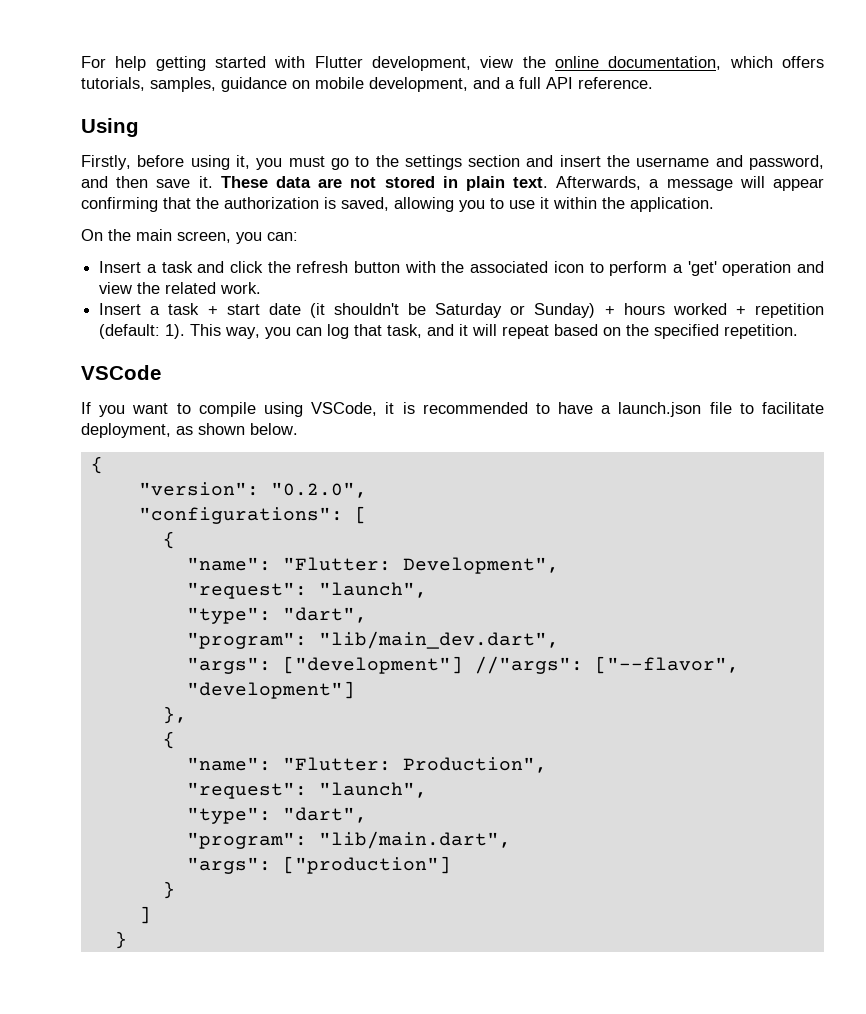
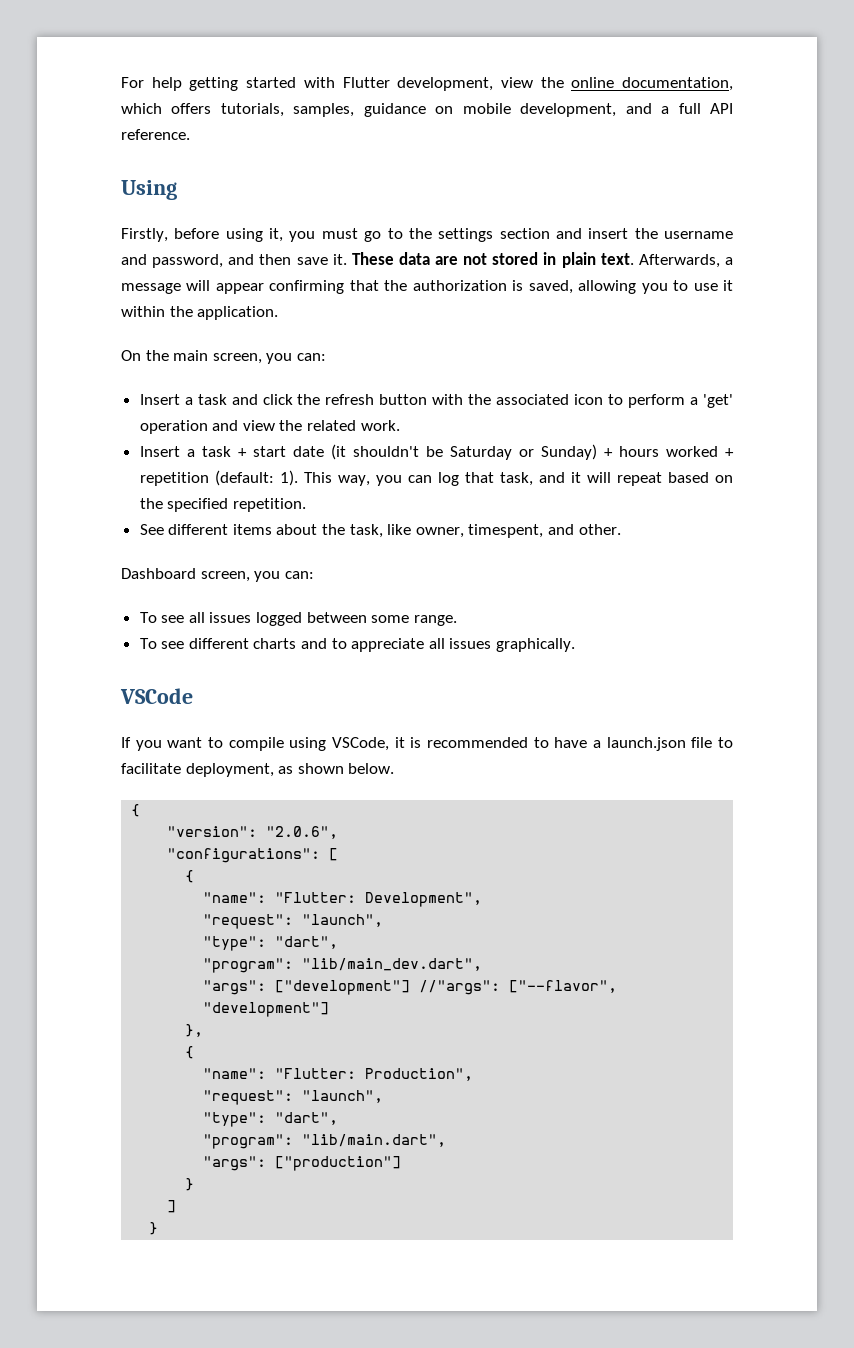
(799, 331) none -> [139,524,621,538] [121,568,314,582] [139,612,457,626] [139,638,576,652] // See different items about the task, like owner, timespent, and other. // Dashboard screen, you can: // To see all issues logged between some range. // To see different charts and to appreciate all issues graphically.
[270,482,367,498] "0.2.0", -> [266,826,339,839] "2.0.6",

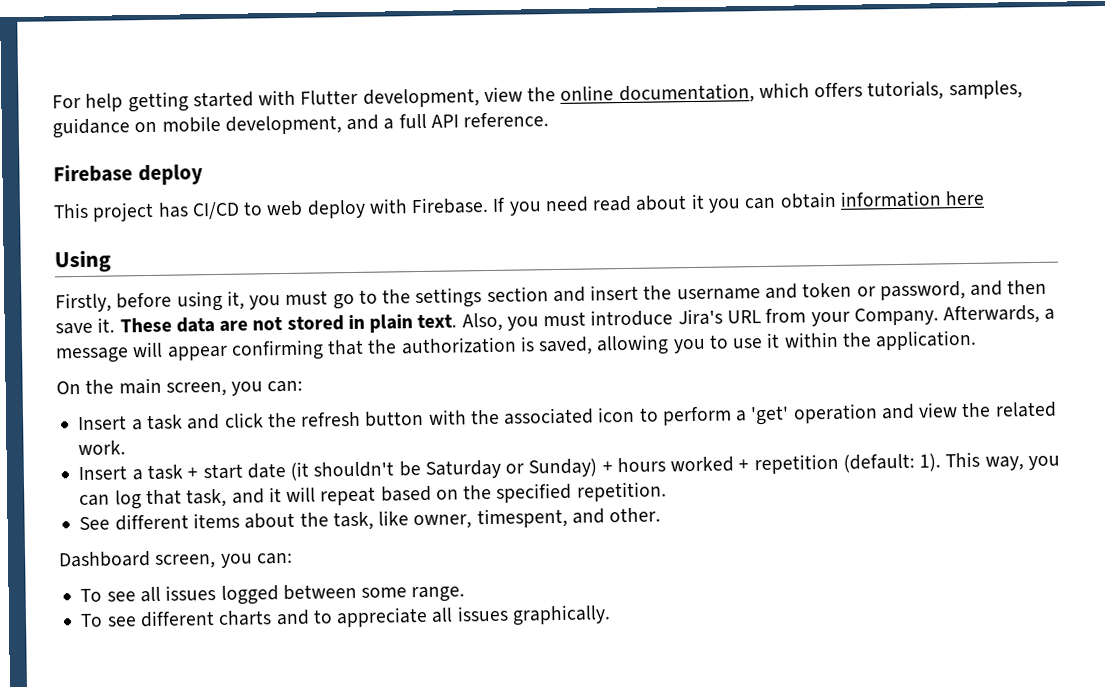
(190, 134) none -> [53,164,203,186] [53,190,986,222] // Firebase deploy // This project has CI/CD to web deploy with Firebase. If you need read about it you can obtain information here
(147, 259) none -> [802,282,876,298] token or
(634, 259) none -> [461,307,939,332] Also, you must introduce Jira's URL from your Company.
[120,688,193,704] [121,737,733,751] [121,763,395,777] [131,804,141,817] [167,826,339,839] [167,848,339,863] [185,870,195,883] [203,892,483,907] [203,914,384,929] [203,936,339,951] [203,958,483,973] [203,980,618,995] [203,1002,330,1017] [185,1024,204,1037] [185,1046,195,1059] [203,1068,474,1081] [203,1090,384,1105] [203,1112,339,1127] [203,1134,447,1149] [203,1156,402,1171] [185,1178,195,1191] [167,1200,177,1213] [149,1222,159,1235] // VSCode // If you want to compile using VSCode, it is recommended to have a launch.json file to facilitate deployment, as shown below. // { // "version": "2.0.6", // "configurations": [ // { // "name": "Flutter: Development", // "request": "launch", // "type": "dart", // "program": "lib/main_dev.dart", // "args": ["development"] //"args": ["--flavor", "development"] // }, // { // "name": "Flutter: Production", // "request": "launch", // "type": "dart", // "program": "lib/main.dart", // "args": ["production"] // } // ] // } -> (611, 615) none

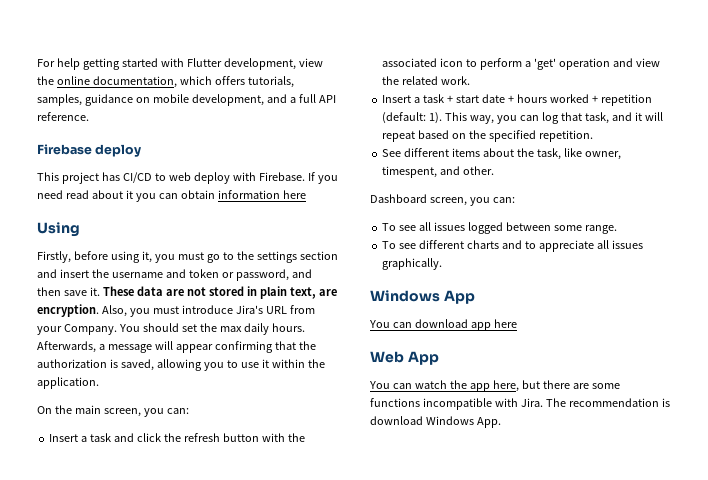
[417,314,458,329] text. -> [289,287,337,299] [37,304,99,317] text, are encryption.
(939, 316) none -> [118,323,305,335] You should set the max daily hours.
[290,458,598,481] (it shouldn't be Saturday or Sunday) -> (505, 98) none
(611, 615) none -> [370,290,475,304] [369,319,517,331] [370,351,439,365] [369,380,620,392] [370,398,670,410] [370,416,501,428] // Windows App // You can download app here // Web App // You can watch the app here, but there are some functions incompatible with Jira. The recommendation is download Windows App.

